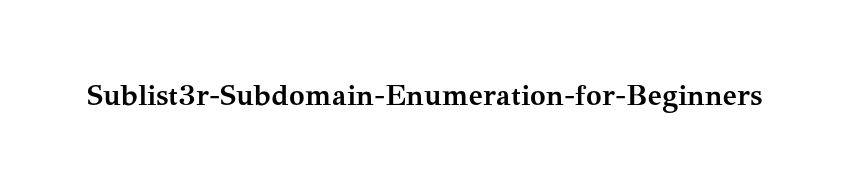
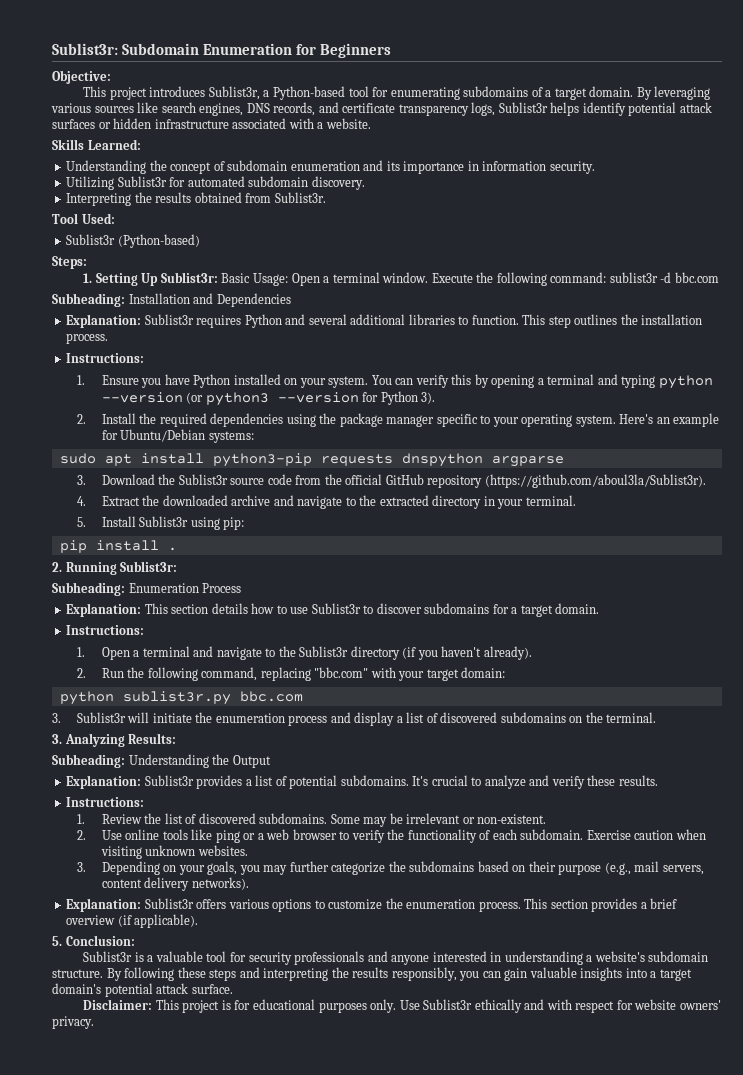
[87,84,762,113] Sublist3r-Subdomain-Enumeration-for-Beginners -> [52,43,392,58] [52,70,111,84] [83,86,711,100] [51,102,712,116] [52,118,371,129] [52,139,141,150] [66,160,595,174] [66,176,365,190] [66,192,326,206] [52,213,115,224] [66,234,200,248] [52,256,87,269] [83,272,719,286] [52,293,291,307] [66,314,703,328] [66,333,109,344] [66,353,145,363] [76,374,713,389] [101,391,436,406] [76,413,720,427] [101,429,254,443] [59,453,564,467] [76,474,706,488] [76,495,576,509] [76,516,245,530] [59,540,177,553] [52,561,178,575] [52,582,242,596] [66,603,600,617] [66,625,145,635] [76,646,532,660] [76,667,506,681] [59,691,303,705] [52,712,657,726] [52,733,177,747] [52,754,271,768] [66,775,658,789] [66,797,145,807] [76,813,547,827] [76,829,706,843] [100,845,248,859] [76,861,704,875] [101,877,249,891] [66,898,678,912] [66,914,199,928] [52,935,135,946] [83,951,709,965] [52,967,692,981] [52,983,233,997] [83,999,721,1013] [52,1016,94,1029] Sublist3r: Subdomain Enumeration for Beginners // Objective: // This project introduces Sublist3r, a Python-based tool for enumerating subdomains of a target domain. By leveraging various sources like search engines, DNS records, and certificate transparency logs, Sublist3r helps identify potential attack surfaces or hidden infrastructure associated with a website. // Skills Learned: // Understanding the concept of subdomain enumeration and its importance in information security. // Utilizing Sublist3r for automated subdomain discovery. // Interpreting the results obtained from Sublist3r. // Tool Used: // Sublist3r (Python-based) // Steps: // 1. Setting Up Sublist3r: Basic Usage: Open a terminal window. Execute the following command: sublist3r -d bbc.com // Subheading: Installation and Dependencies // Explanation: Sublist3r requires Python and several additional libraries to function. This step outlines the installation process. // Instructions: // 1. Ensure you have Python installed on your system. You can verify this by opening a terminal and typing python --version (or python3 --version for Python 3). // 2. Install the required dependencies using the package manager specific to your operating system. Here's an example for Ubuntu/Debian systems: // sudo apt install python3-pip requests dnspython argparse // 3. Download the Sublist3r source code from the official GitHub repository (https://github.com/aboul3la/Sublist3r). // 4. Extract the downloaded archive and navigate to the extracted directory in your terminal. // 5. Install Sublist3r using pip: // pip install . // 2. Running Sublist3r: // Subheading: Enumeration Process // Explanation: This section details how to use Sublist3r to discover subdomains for a target domain. // Instructions: // 1. Open a terminal and navigate to the Sublist3r directory (if you haven't already). // 2. Run the following command, replacing "bbc.com" with your target domain: // python sublist3r.py bbc.com // 3. Sublist3r will initiate the enumeration process and display a list of discovered subdomains on the terminal. // 3. Analyzing Results: // Subheading: Understanding the Output // Explanation: Sublist3r provides a list of potential subdomains. It's crucial to analyze and verify these results. // Instructions: // 1. Review the list of discovered subdomains. Some may be irrelevant or non-existent. // 2. Use online tools like ping or a web browser to verify the functionality of each subdomain. Exercise caution when visiting unknown websites. // 3. Depending on your goals, you may further categorize the subdomains based on their purpose (e.g., mail servers, content delivery networks). // Explanation: Sublist3r offers various options to customize the enumeration process. This section provides a brief overview (if applicable). // 5. Conclusion: // Sublist3r is a valuable tool for security professionals and anyone interested in understanding a website's subdomain structure. By following these steps and interpreting the results responsibly, you can gain valuable insights into a target domain's potential attack surface. // Disclaimer: This project is for educational purposes only. Use Sublist3r ethically and with respect for website owners' privacy.

